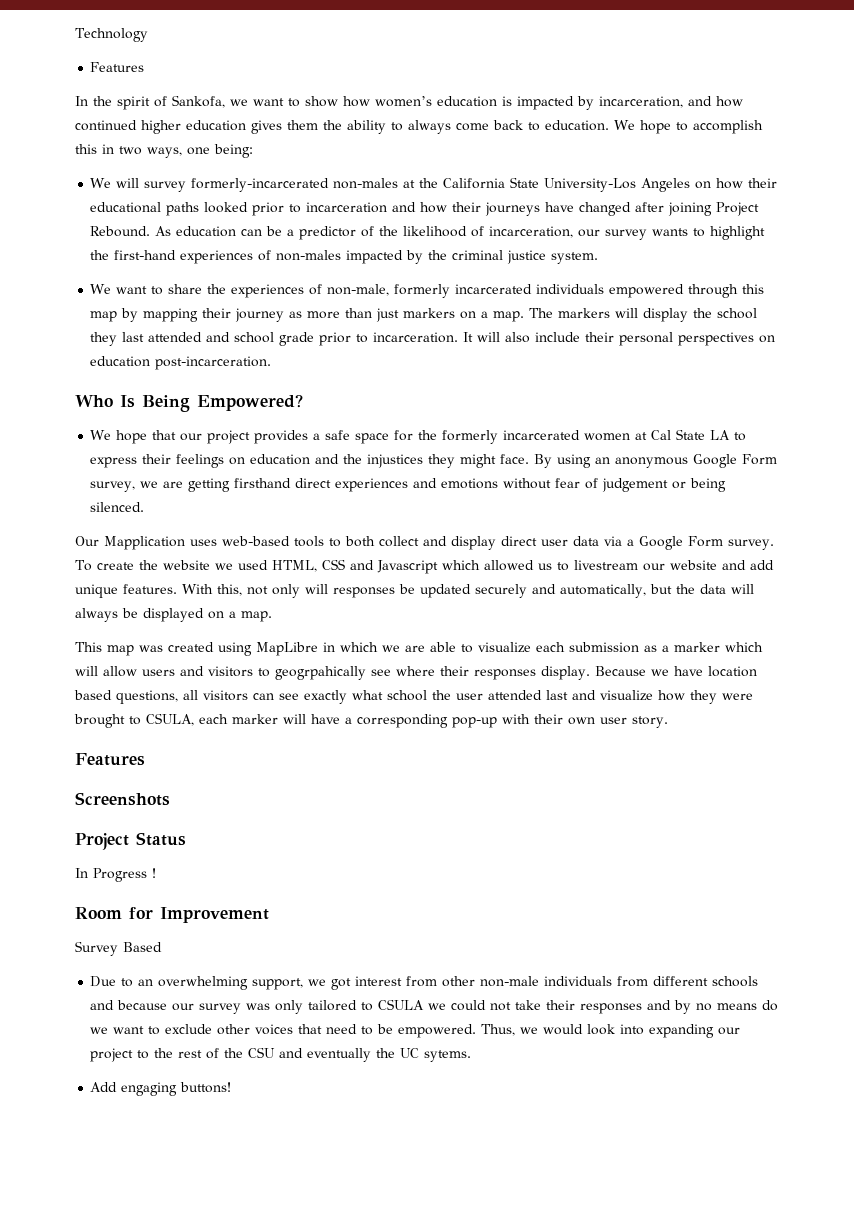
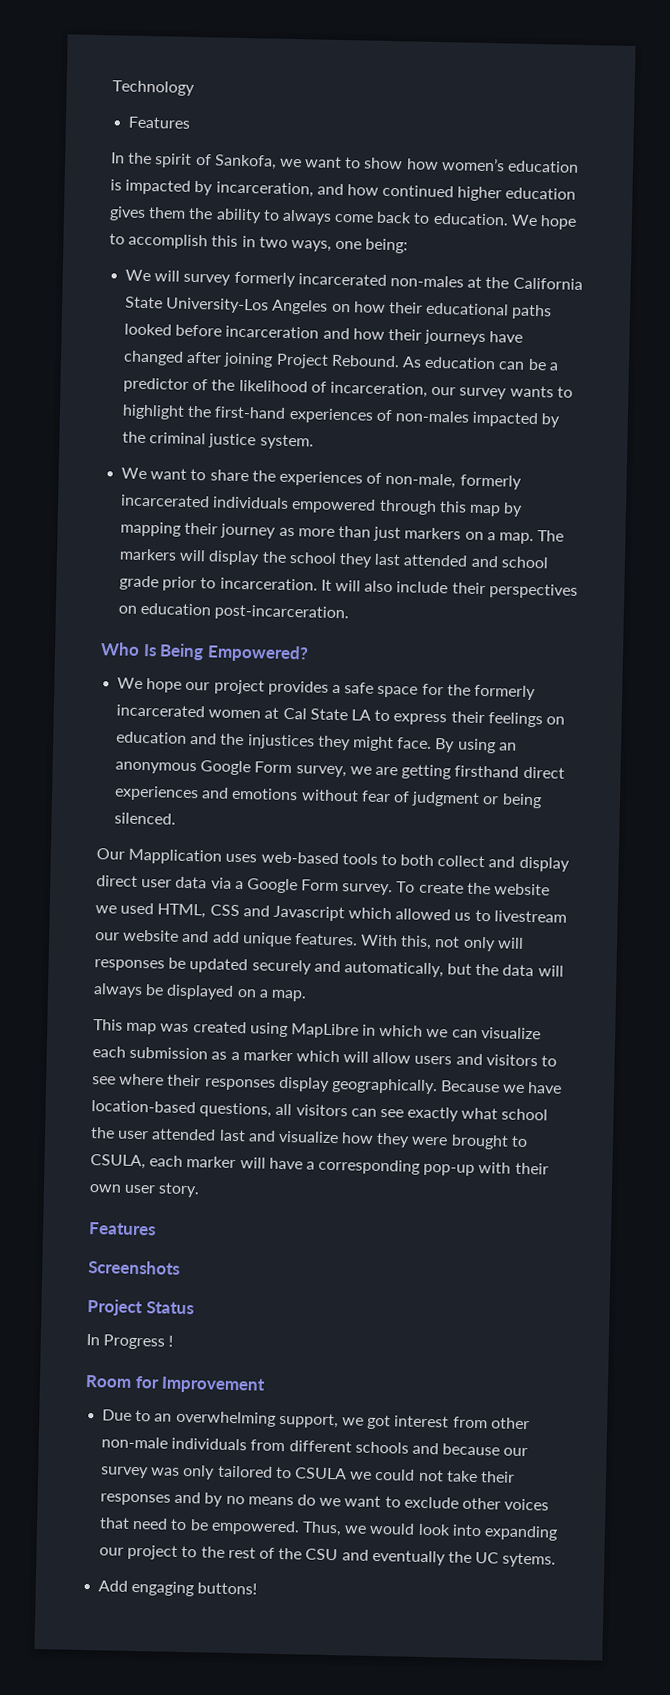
[191,178,330,192] formerly-incarcerated -> [233,271,387,288] formerly incarcerated
[252,202,302,216] prior to -> [175,324,223,337] before
[619,332,674,346] personal -> (486, 588) none
[152,430,177,440] that -> (183, 685) none
[602,478,669,492] judgement -> [411,791,481,807] judgment
[405,642,473,653] are able to -> [451,1029,478,1038] can
[275,666,366,680] geogrpahically -> (558, 1061) none
[541,666,590,680] display. -> [277,1076,438,1095] display geographically.
[707,666,757,677] [74,690,112,700] location based -> [91,1100,196,1114] location-based
[75,941,162,956] // Survey Based -> (267, 1385) none

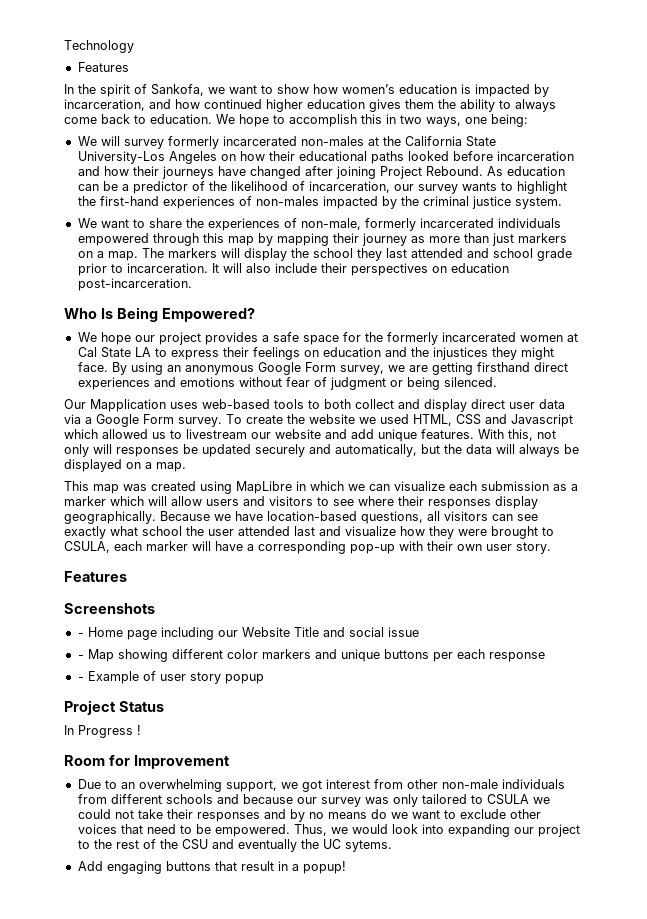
(180, 1267) none -> [77,627,419,640] [77,649,545,662] [77,671,264,684] // - Home page including our Website Title and social issue // - Map showing different color markers and unique buttons per each response // - Example of user story popup
[197,1582,258,1595] buttons! -> [165,861,346,874] buttons that result in a popup!

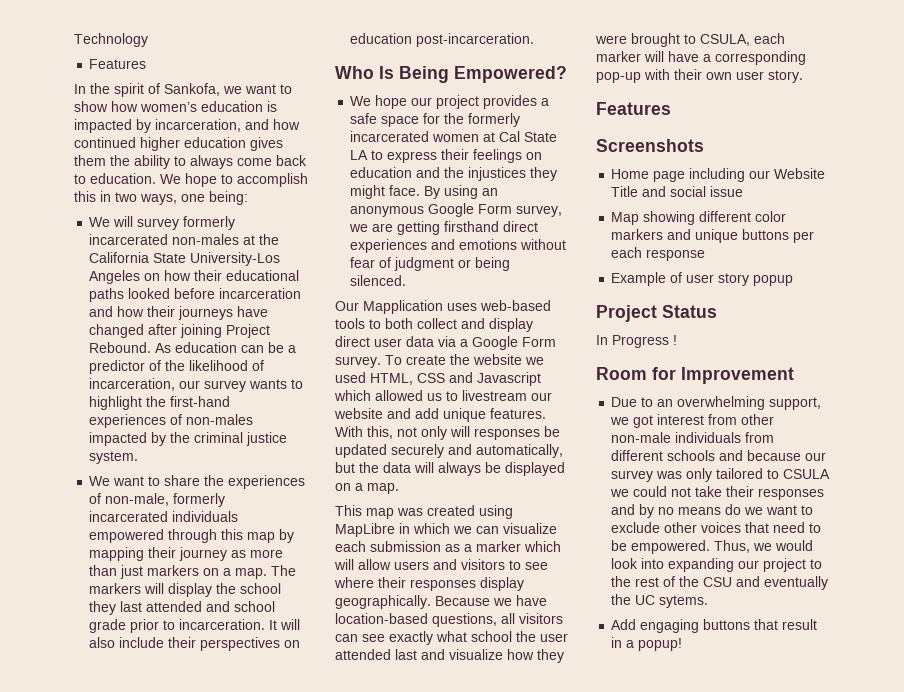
[77,633,84,637] - -> (704, 145) none
[77,655,84,659] - -> (744, 191) none
[77,677,84,681] - -> (706, 255) none

